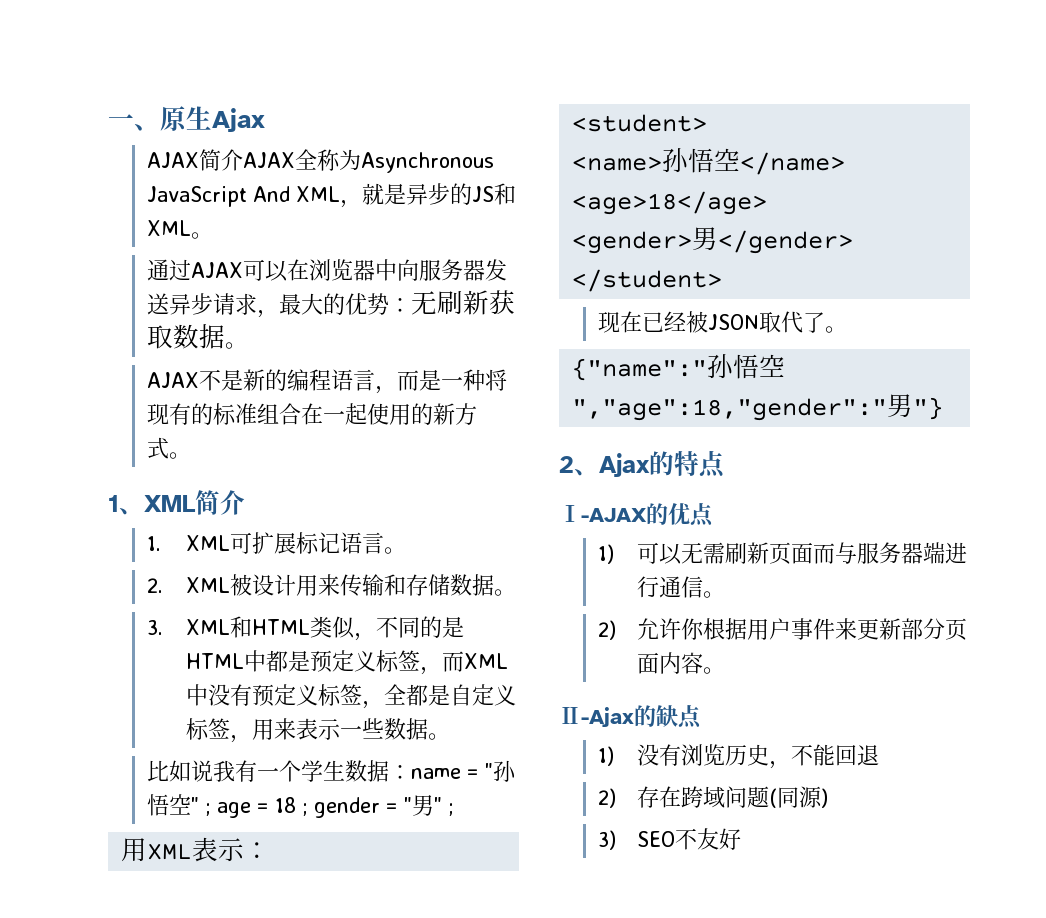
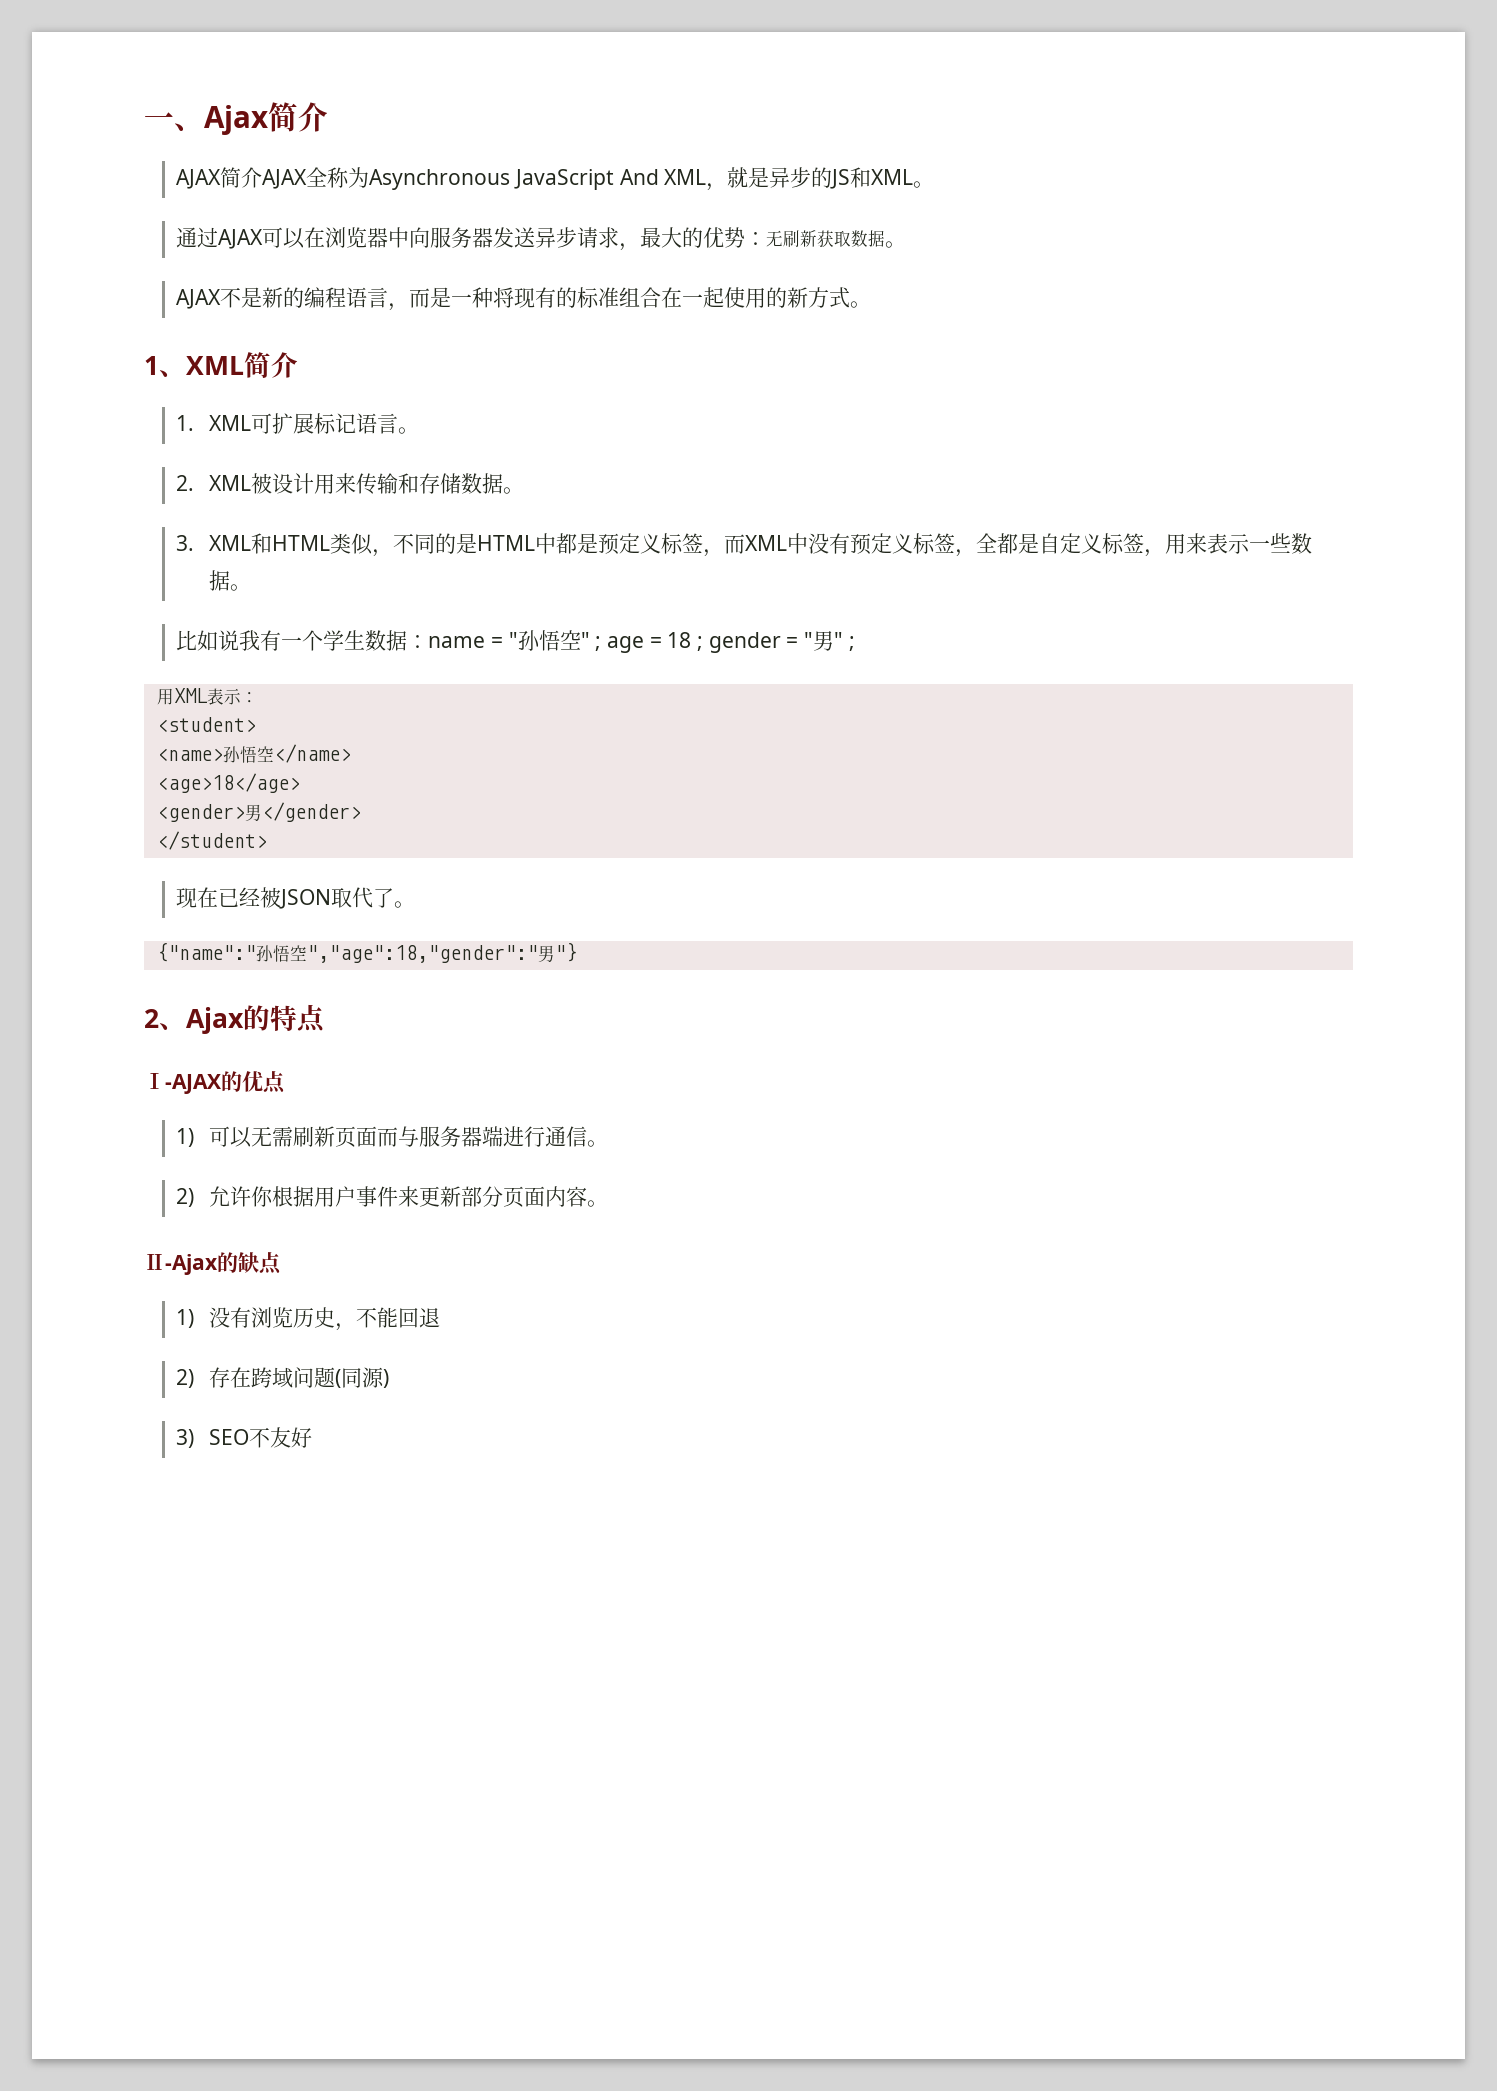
[160,106,265,132] 原生Ajax -> [204,102,328,135] Ajax简介

